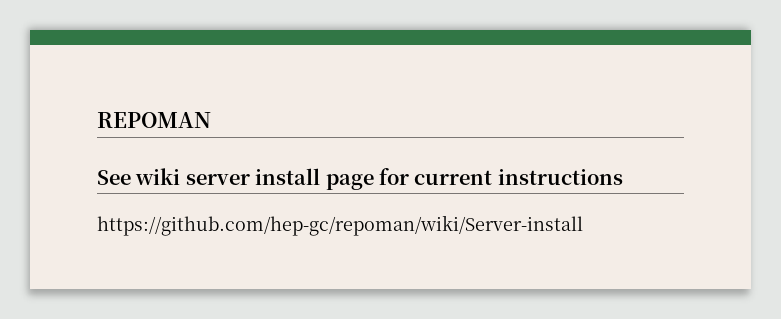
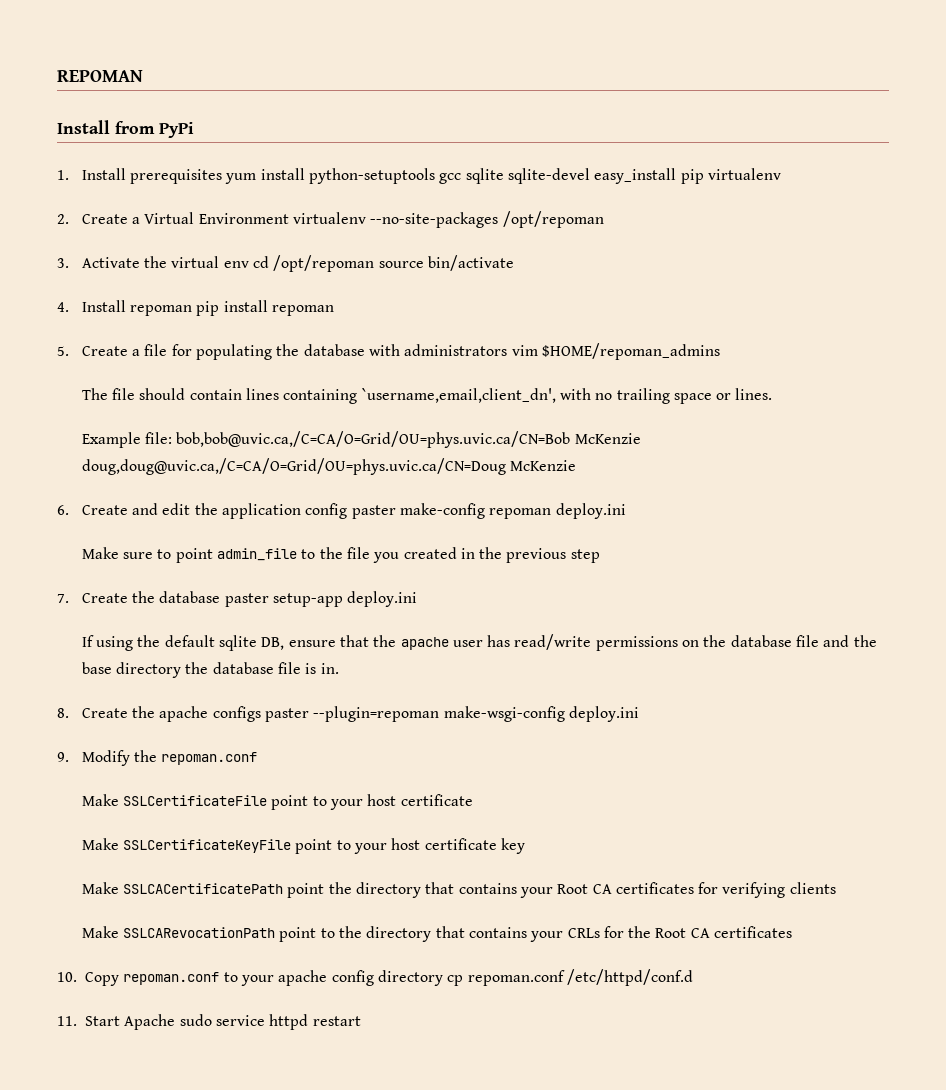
[97,168,623,190] [97,215,583,236] See wiki server install page for current instructions // https://github.com/hep-gc/repoman/wiki/Server-install -> [57,120,194,138] [57,168,781,184] [57,211,604,228] [57,255,514,272] [57,300,334,316] [57,343,720,360] [81,388,773,404] [81,431,641,448] [81,458,576,475] [57,503,626,519] [81,547,600,563] [57,591,418,607] [81,634,877,651] [81,662,339,678] [57,706,639,722] [57,750,258,766] [81,794,473,810] [81,838,525,854] [81,882,836,898] [81,926,793,942] [57,969,693,986] [57,1014,361,1030] Install from PyPi // 1. Install prerequisites yum install python-setuptools gcc sqlite sqlite-devel easy_install pip virtualenv // 2. Create a Virtual Environment virtualenv --no-site-packages /opt/repoman // 3. Activate the virtual env cd /opt/repoman source bin/activate // 4. Install repoman pip install repoman // 5. Create a file for populating the database with administrators vim $HOME/repoman_admins // The file should contain lines containing `username,email,client_dn', with no trailing space or lines. // Example file: bob,bob@uvic.ca,/C=CA/O=Grid/OU=phys.uvic.ca/CN=Bob McKenzie doug,doug@uvic.ca,/C=CA/O=Grid/OU=phys.uvic.ca/CN=Doug McKenzie // 6. Create and edit the application config paster make-config repoman deploy.ini // Make sure to point admin_file to the file you created in the previous step // 7. Create the database paster setup-app deploy.ini // If using the default sqlite DB, ensure that the apache user has read/write permissions on the database file and the base directory the database file is in. // 8. Create the apache configs paster --plugin=repoman make-wsgi-config deploy.ini // 9. Modify the repoman.conf // Make SSLCertificateFile point to your host certificate // Make SSLCertificateKeyFile point to your host certificate key // Make SSLCACertificatePath point the directory that contains your Root CA certificates for verifying clients // Make SSLCARevocationPath point to the directory that contains your CRLs for the Root CA certificates // 10. Copy repoman.conf to your apache config directory cp repoman.conf /etc/httpd/conf.d // 11. Start Apache sudo service httpd restart

